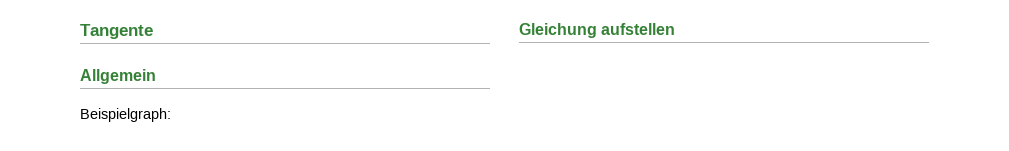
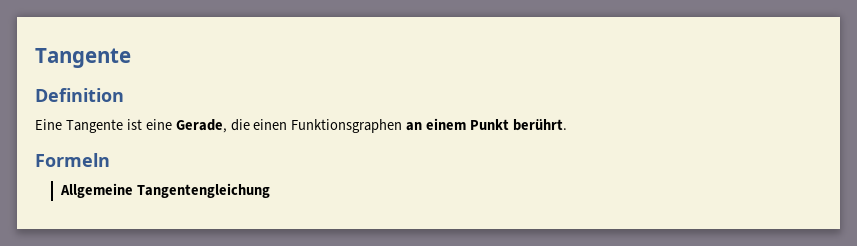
[80,69,156,84] [80,108,171,122] [519,23,676,38] Allgemein // Beispielgraph: // Gleichung aufstellen -> [35,88,124,102] [35,118,568,133] [35,153,110,167] [60,183,271,198] Definition // Eine Tangente ist eine Gerade, die einen Funktionsgraphen an einem Punkt berührt. // Formeln // Allgemeine Tangentengleichung

